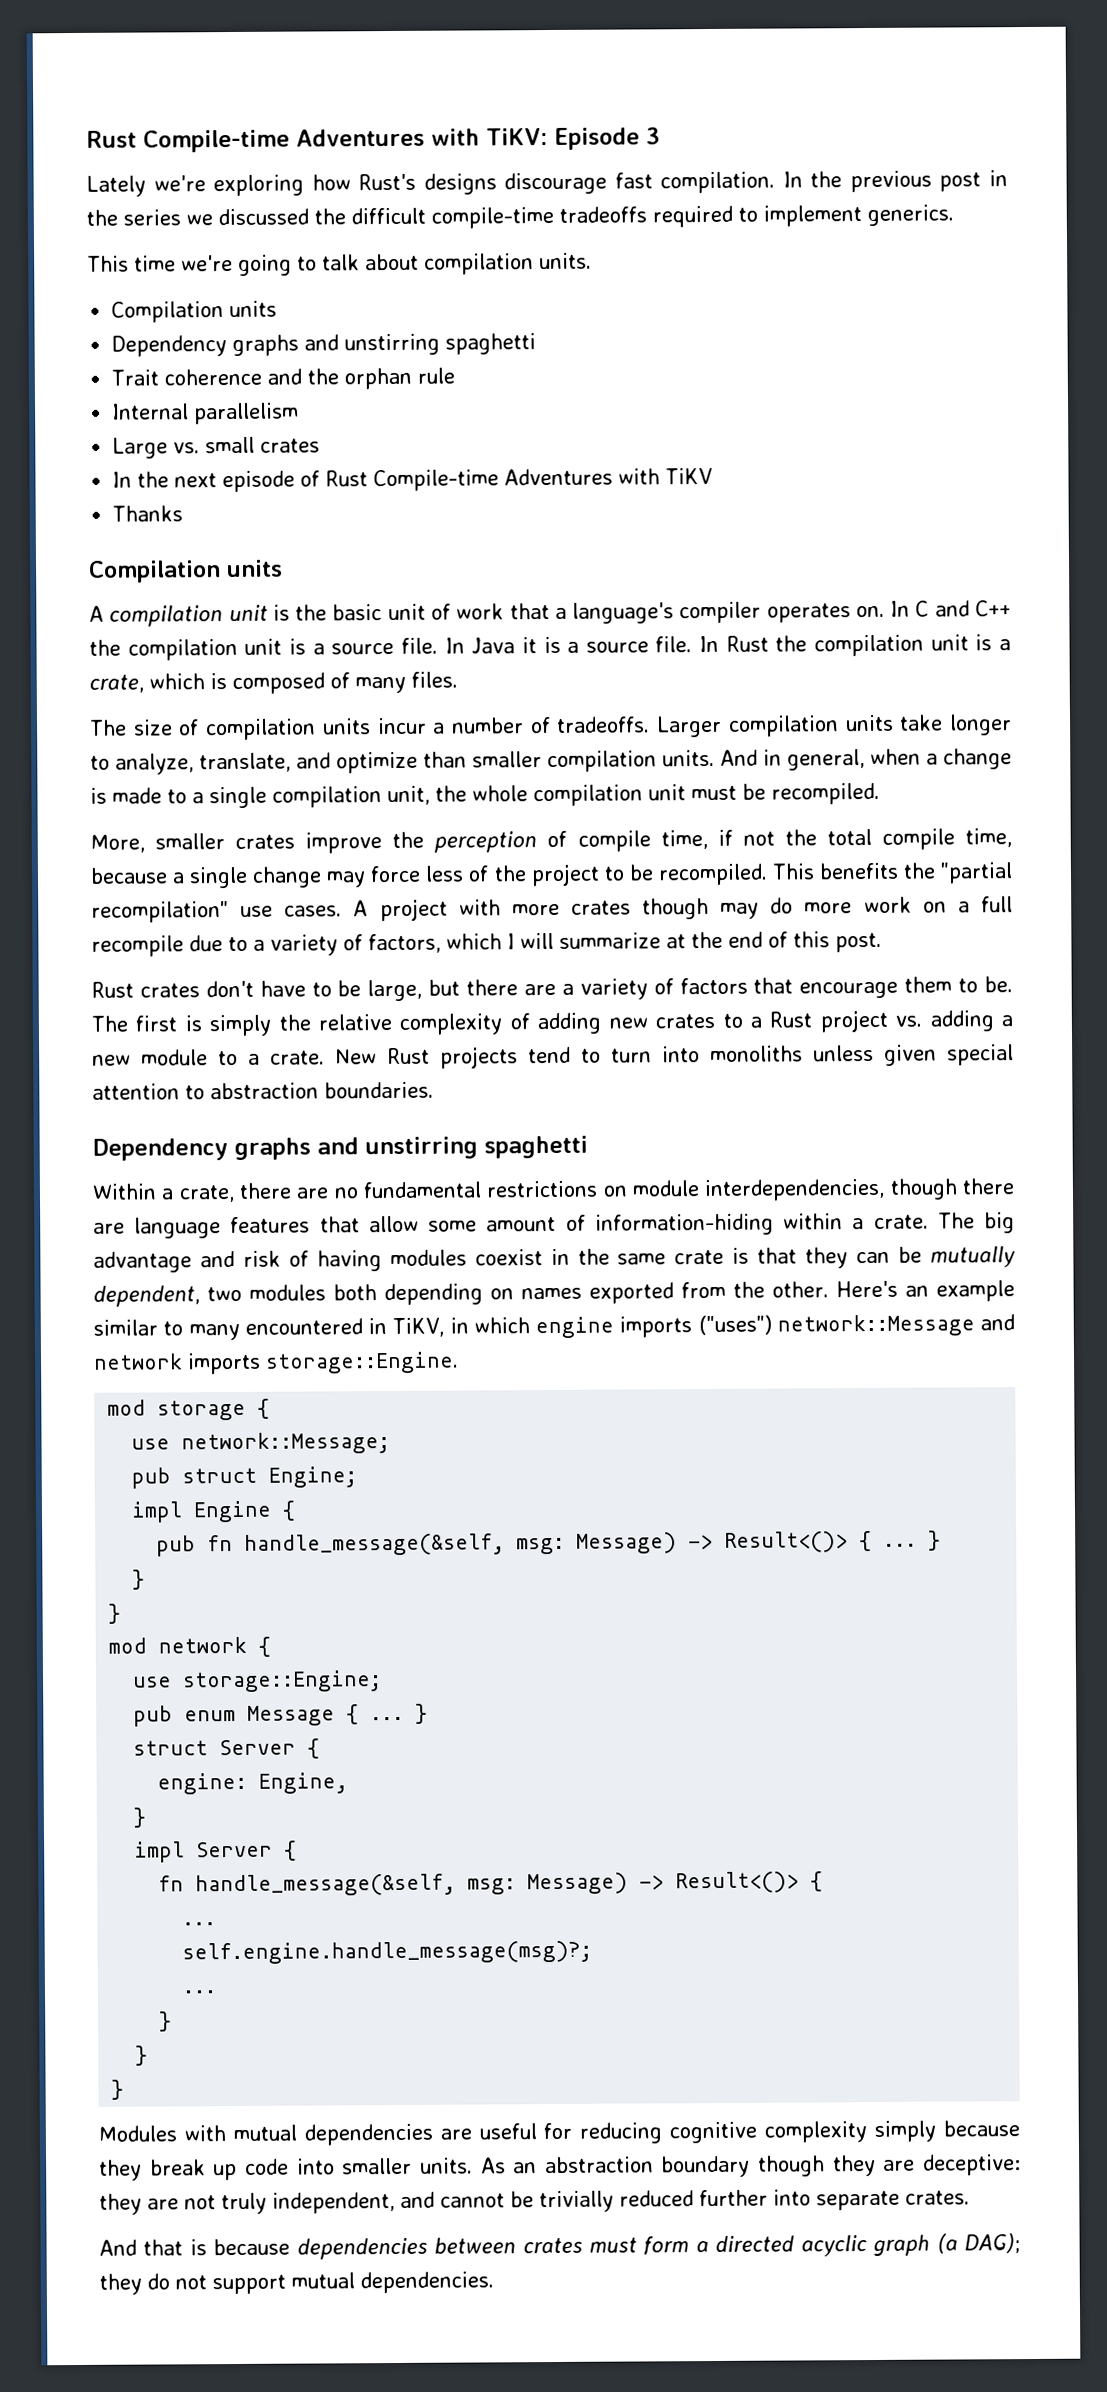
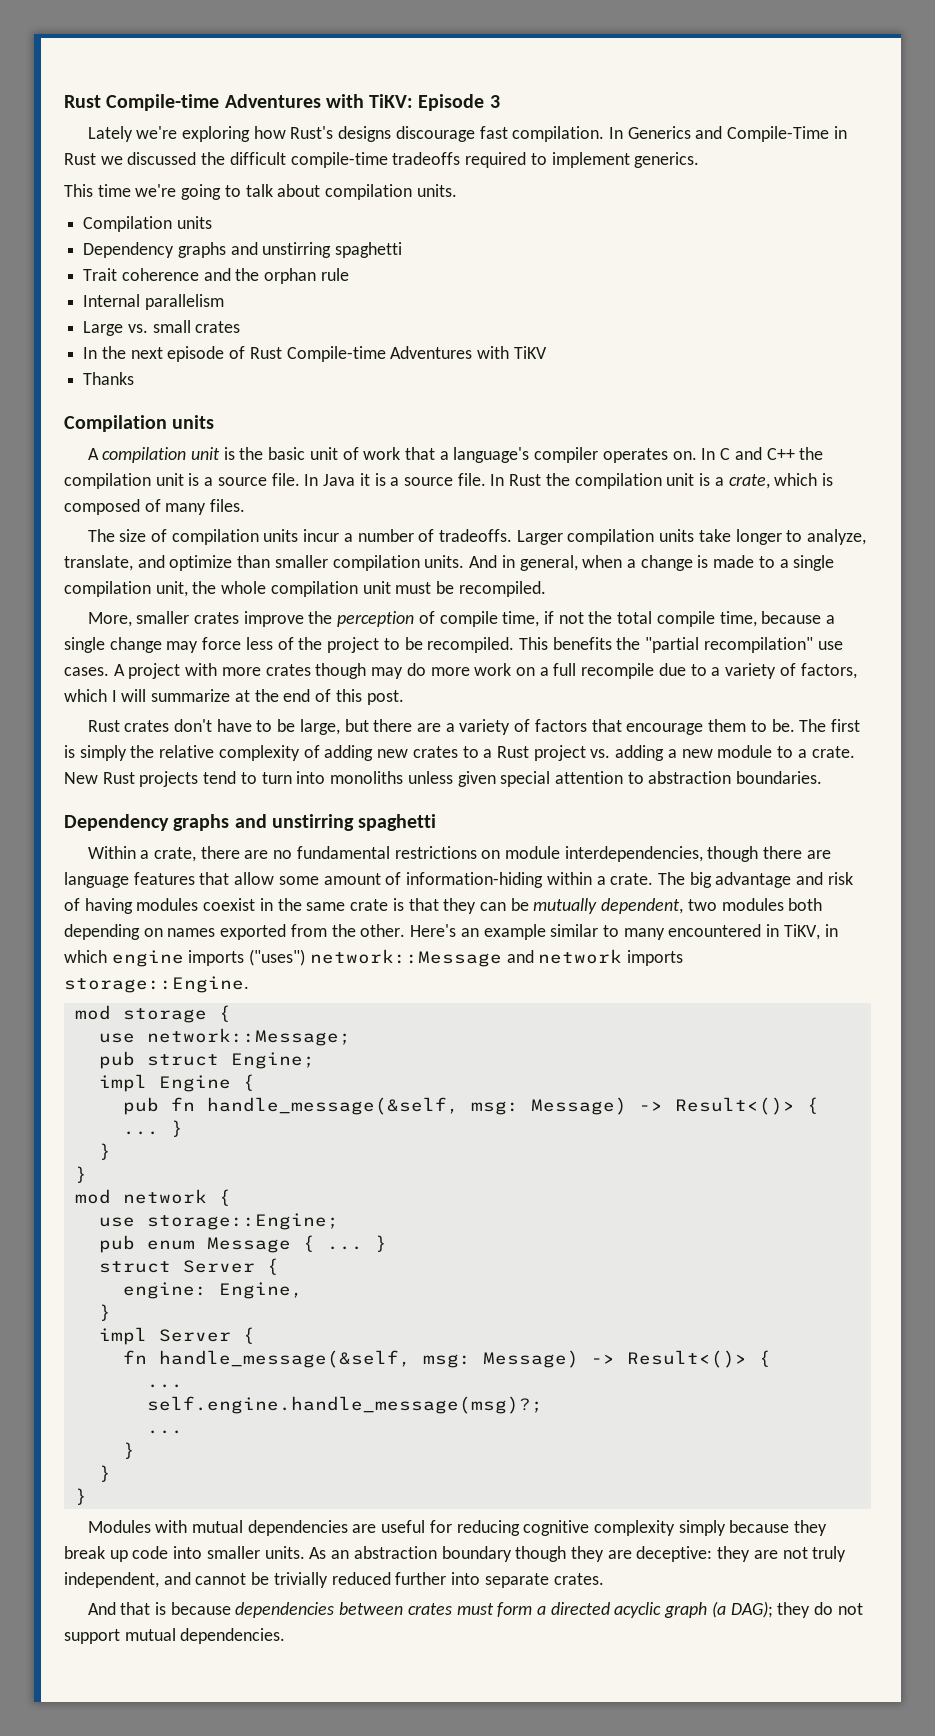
[810,170,1009,193] [86,209,181,226] the previous post in the series -> [627,126,847,142] [64,153,96,165] Generics and Compile-Time in Rust

